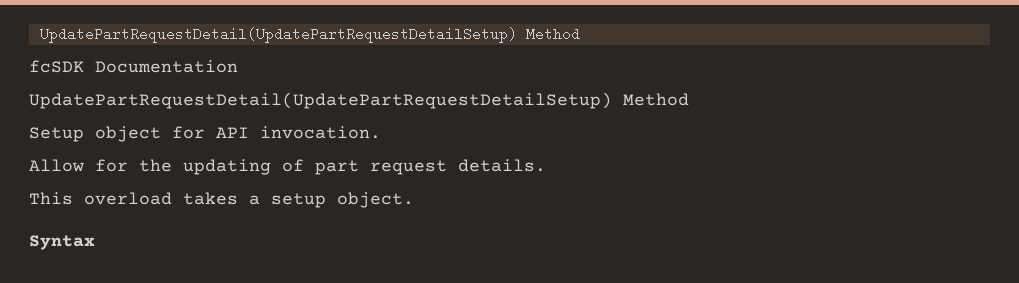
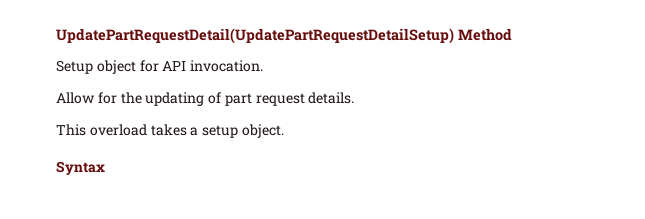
[39,27,580,43] [29,60,238,73] [29,92,689,109] UpdatePartRequestDetail(UpdatePartRequestDetailSetup) Method // fcSDK Documentation // UpdatePartRequestDetail(UpdatePartRequestDetailSetup) Method -> [56,28,512,44] UpdatePartRequestDetail(UpdatePartRequestDetailSetup) Method

